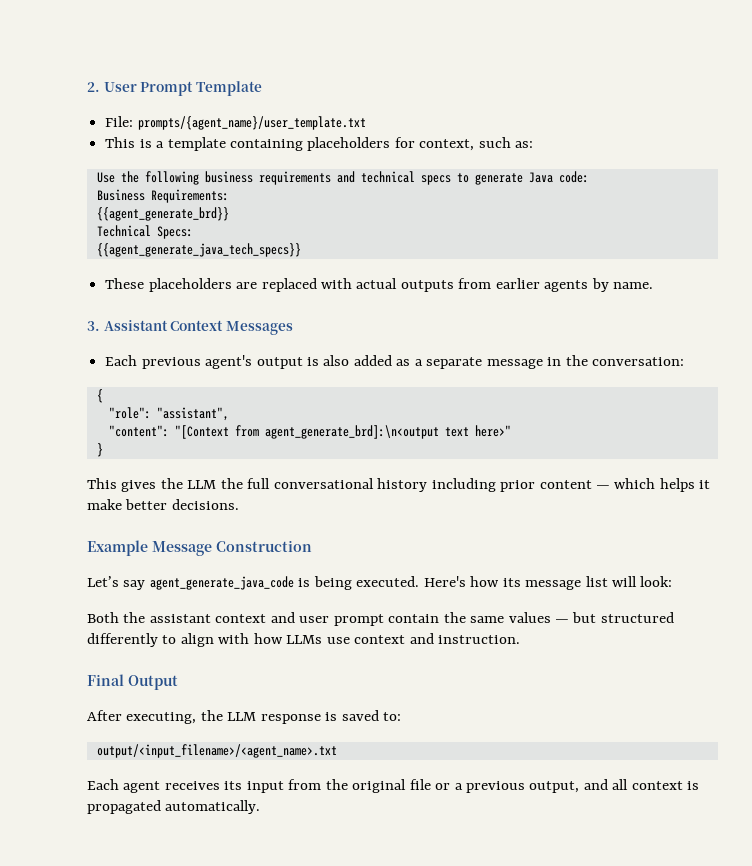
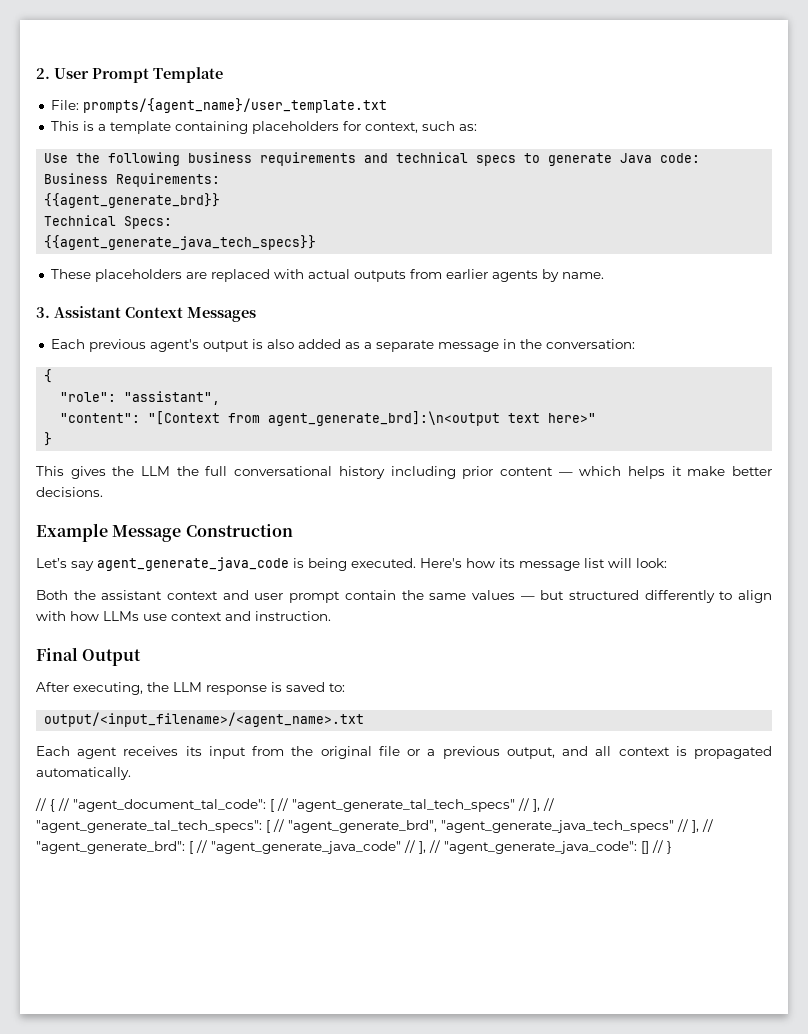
(261, 807) none -> [35,798,554,812] [36,819,713,833] [36,840,672,854] // // { // "agent_document_tal_code": [ // "agent_generate_tal_tech_specs" // ], // "agent_generate_tal_tech_specs": [ // "agent_generate_brd", "agent_generate_java_tech_specs" // ], // "agent_generate_brd": [ // "agent_generate_java_code" // ], // "agent_generate_java_code": [] // }

